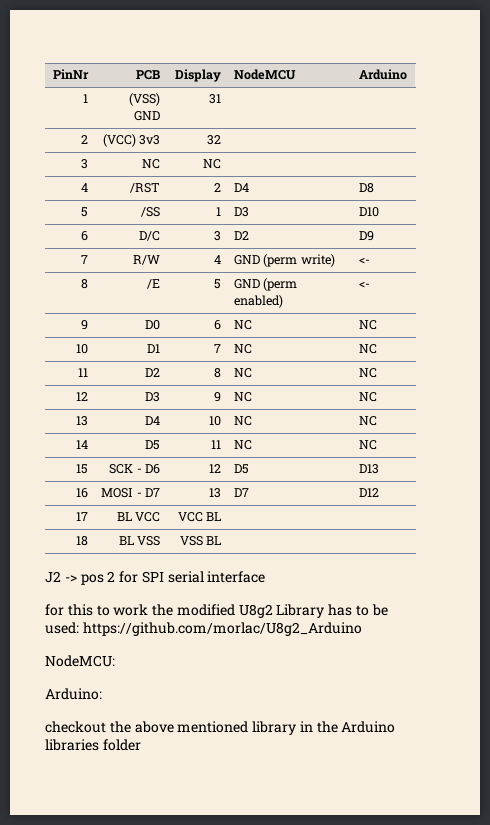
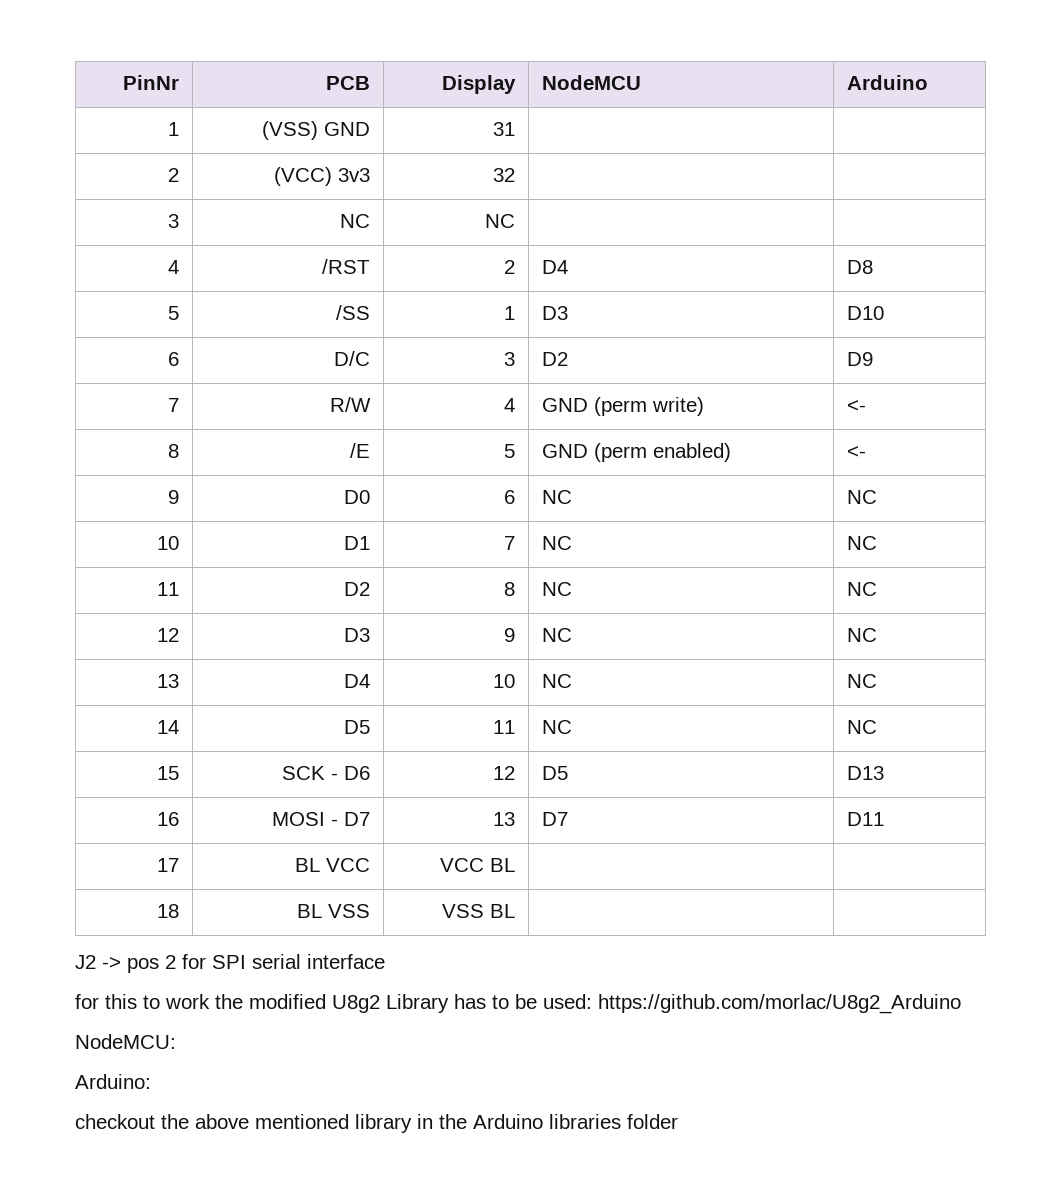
[358,488,379,497] D12 -> [846,812,884,826] D11

